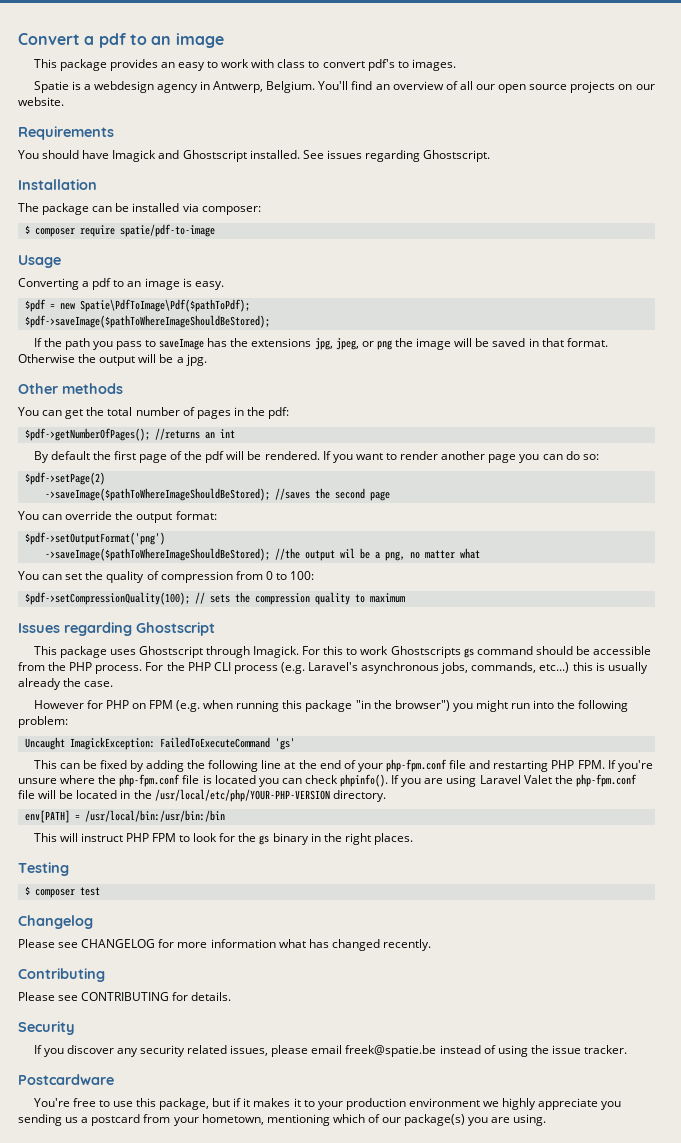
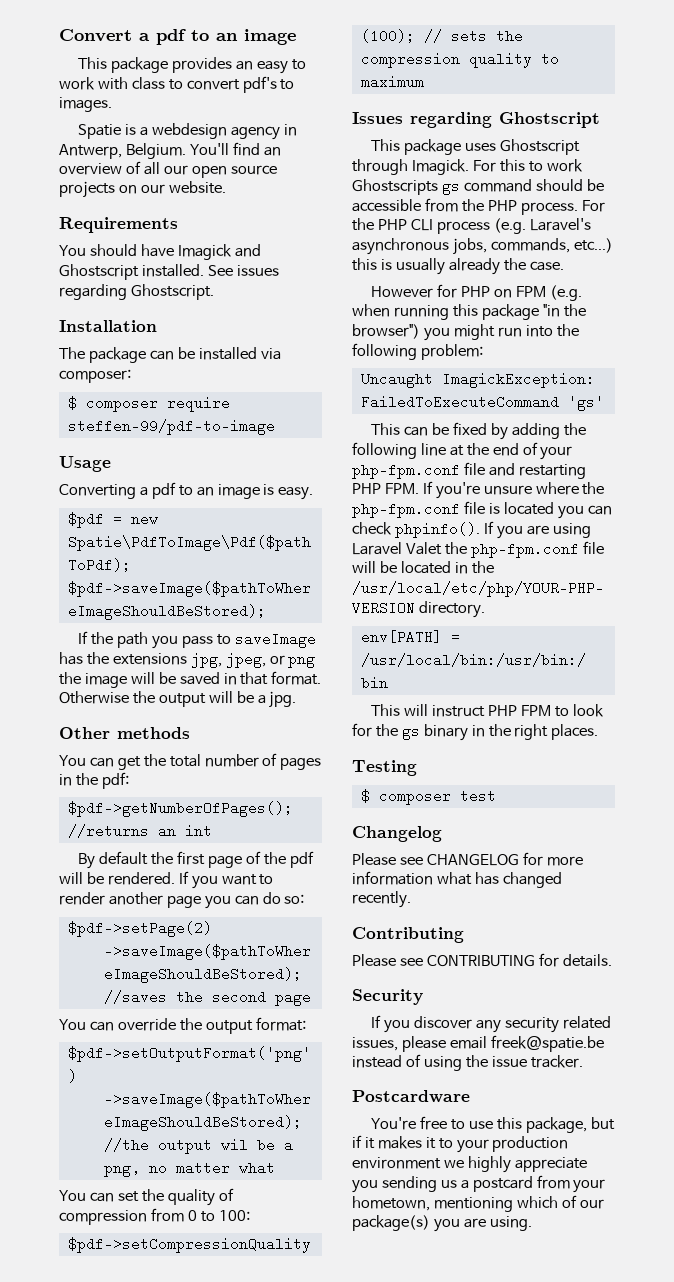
[119,224,215,237] spatie/pdf-to-image -> [67,419,275,435] steffen-99/pdf-to-image

